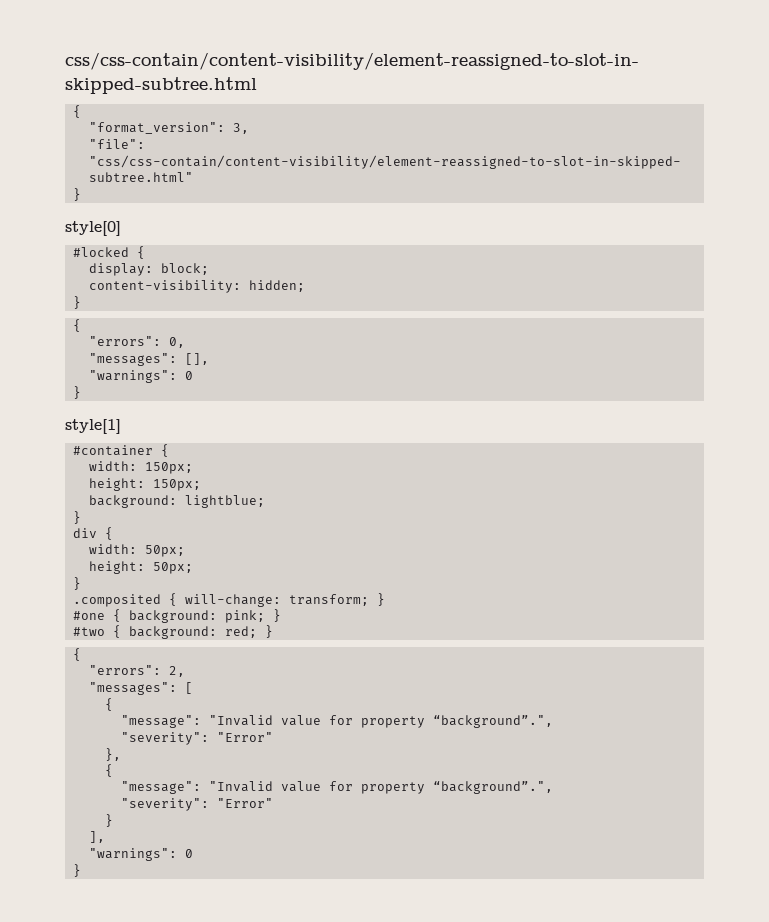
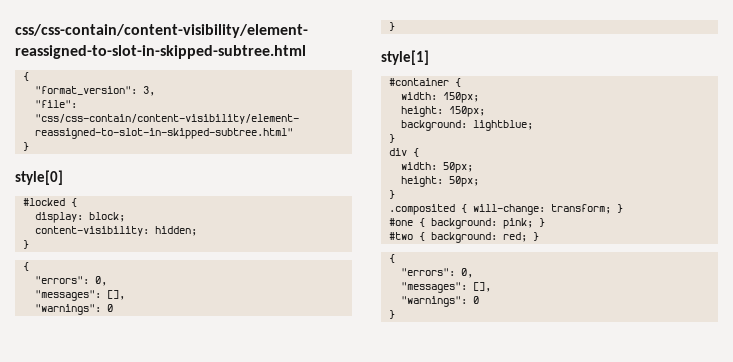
[168,666,185,677] [88,682,193,695] [104,698,113,711] [120,715,553,728] [120,732,273,745] [104,748,121,761] [104,764,113,777] [120,781,553,794] [120,798,273,811] [104,814,113,827] [88,831,105,843] 2, // "messages": [ // { // "message": "Invalid value for property “background”.", // "severity": "Error" // }, // { // "message": "Invalid value for property “background”.", // "severity": "Error" // } // ], -> [460,268,473,278] [400,282,491,293] 0, // "messages": [],

